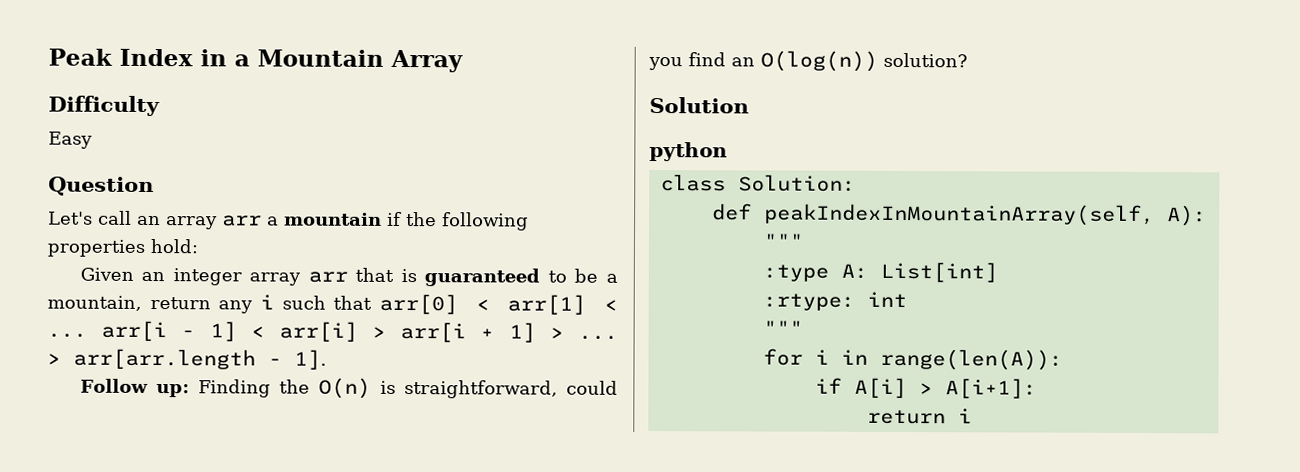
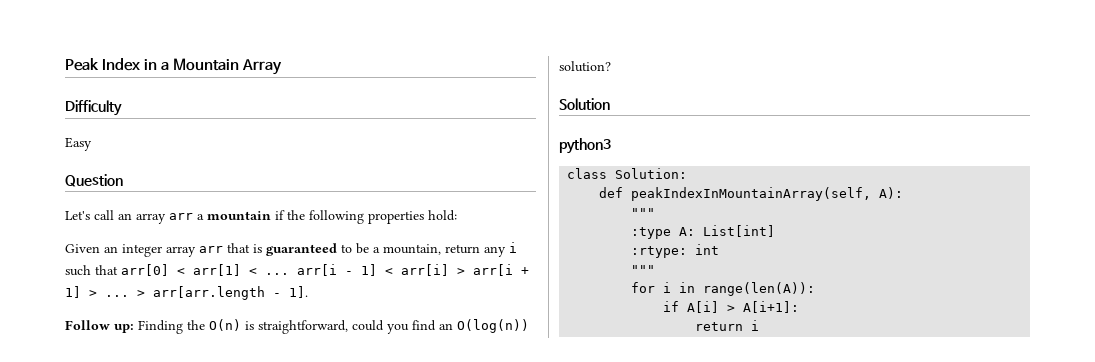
[649,141,728,162] python -> [559,138,611,154] python3

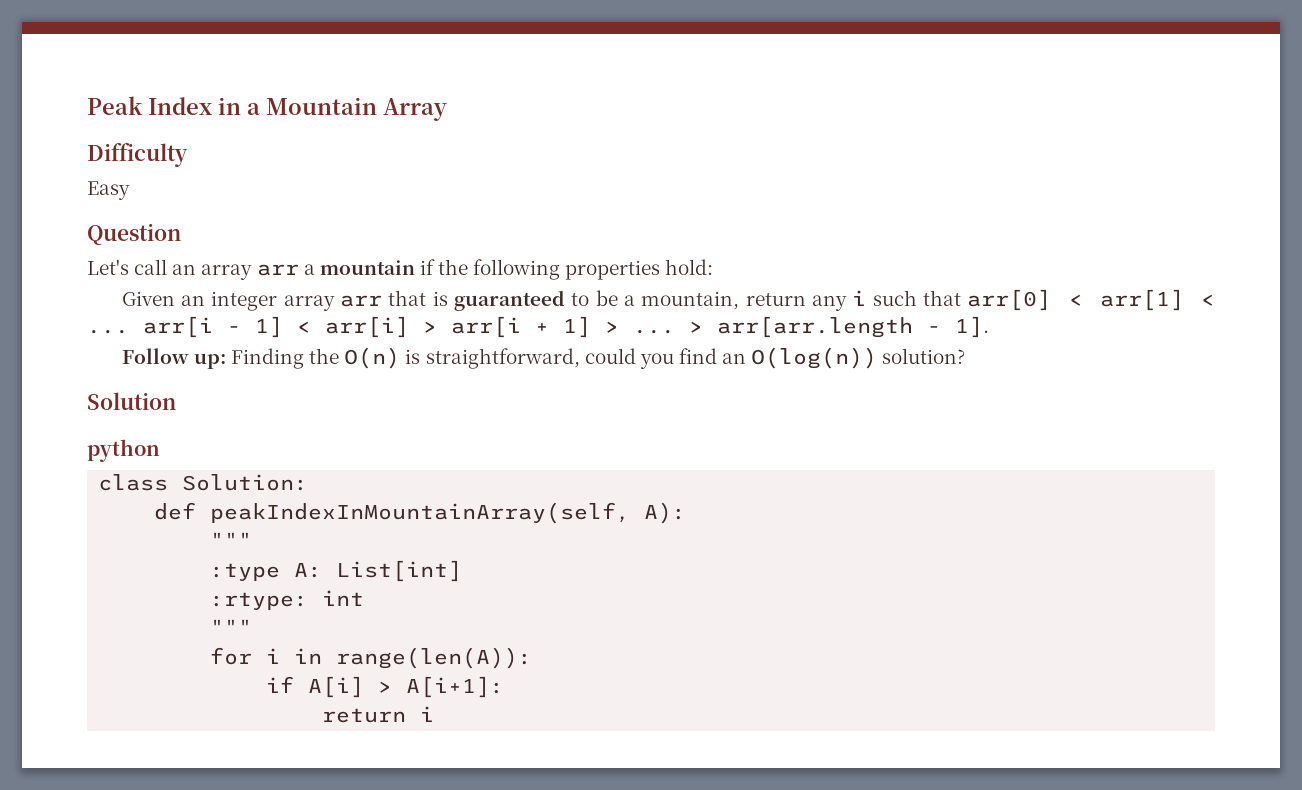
[559,138,611,154] python3 -> [87,439,160,462] python

